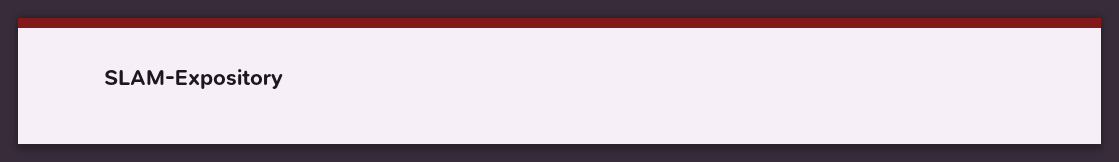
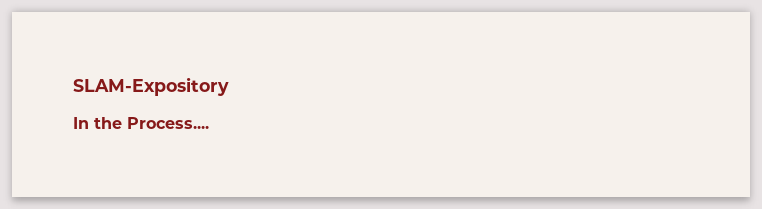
(283, 79) none -> [73,117,209,129] // In the Process....

